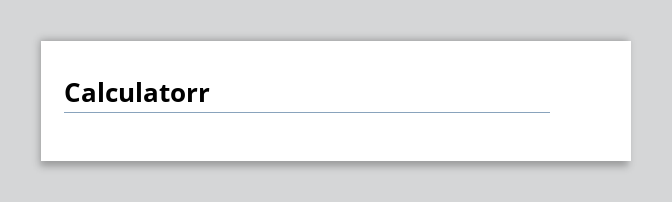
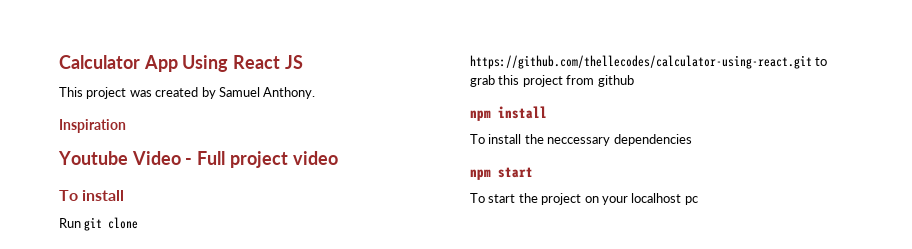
[64,82,210,102] Calculatorr -> [59,55,303,72] [59,87,316,99] [59,119,126,133] [58,151,338,168] [59,190,125,201] [59,217,139,231] [470,55,828,69] [470,75,634,87] [470,106,547,121] [470,134,692,146] [470,167,533,180] [470,193,698,205] Calculator App Using React JS // This project was created by Samuel Anthony. // Inspiration // Youtube Video - Full project video // To install // Run git clone https://github.com/thellecodes/calculator-using-react.git to grab this project from github // npm install // To install the neccessary dependencies // npm start // To start the project on your localhost pc

